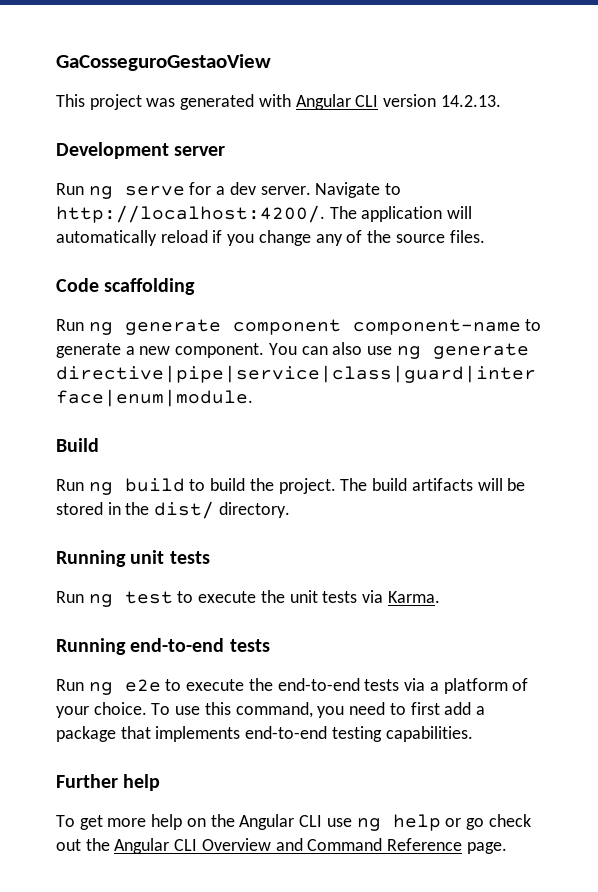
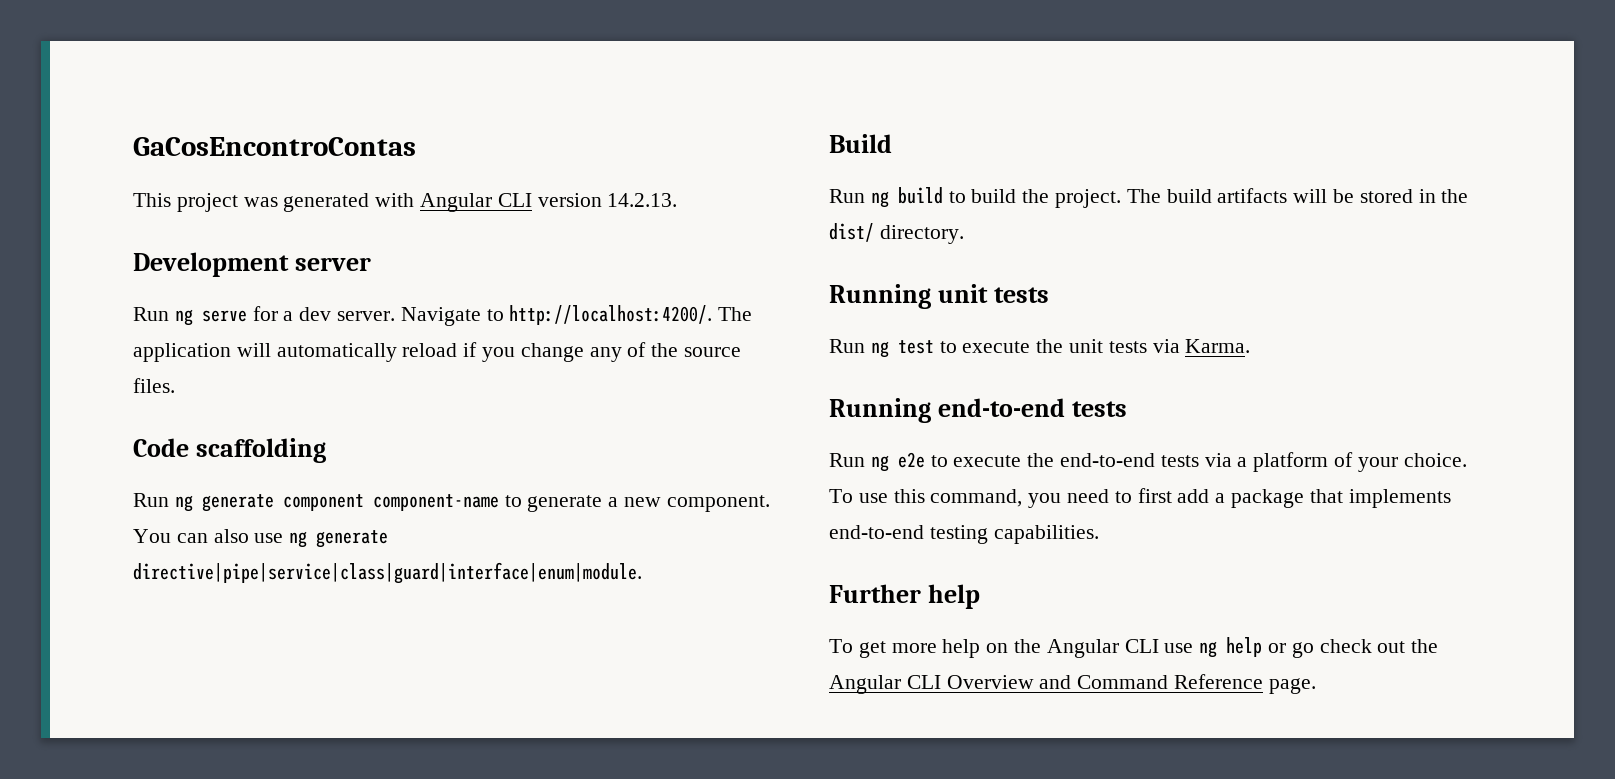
[56,54,271,71] GaCosseguroGestaoView -> [133,137,416,156] GaCosEncontroContas

